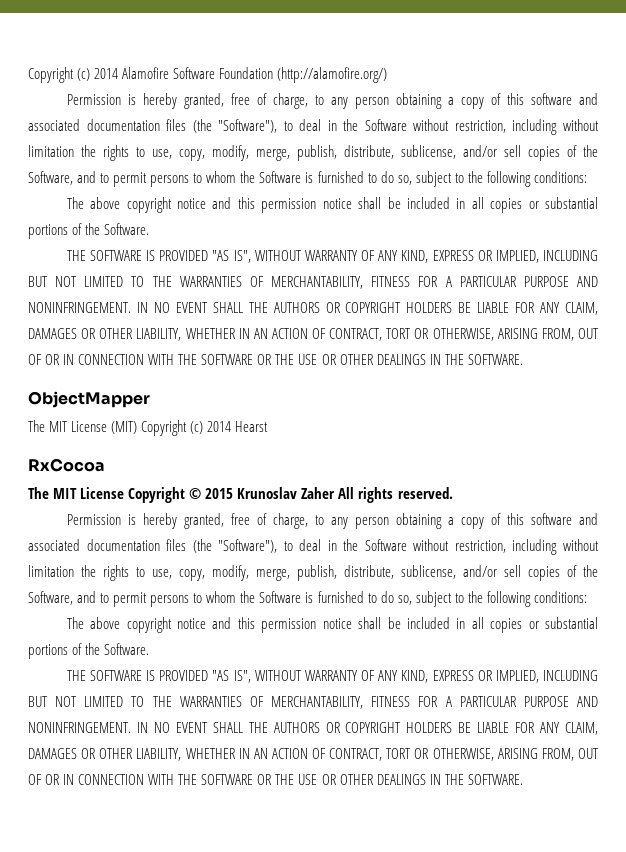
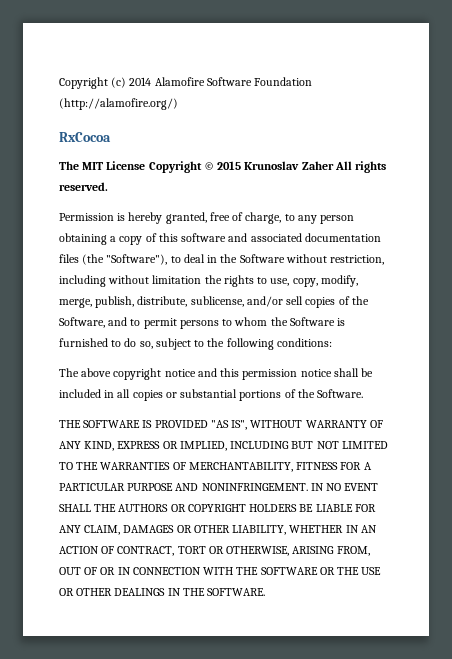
[66,93,598,109] [28,119,600,135] [28,145,598,161] [28,171,587,187] [66,197,599,213] [28,223,150,239] [66,250,599,263] [28,276,598,289] [28,302,598,315] [28,328,599,341] [28,354,523,365] [28,391,150,408] [28,420,269,436] // Permission is hereby granted, free of charge, to any person obtaining a copy of this software and associated documentation files (the "Software"), to deal in the Software without restriction, including without limitation the rights to use, copy, modify, merge, publish, distribute, sublicense, and/or sell copies of the Software, and to permit persons to whom the Software is furnished to do so, subject to the following conditions: // The above copyright notice and this permission notice shall be included in all copies or substantial portions of the Software. // THE SOFTWARE IS PROVIDED "AS IS", WITHOUT WARRANTY OF ANY KIND, EXPRESS OR IMPLIED, INCLUDING BUT NOT LIMITED TO THE WARRANTIES OF MERCHANTABILITY, FITNESS FOR A PARTICULAR PURPOSE AND NONINFRINGEMENT. IN NO EVENT SHALL THE AUTHORS OR COPYRIGHT HOLDERS BE LIABLE FOR ANY CLAIM, DAMAGES OR OTHER LIABILITY, WHETHER IN AN ACTION OF CONTRACT, TORT OR OTHERWISE, ARISING FROM, OUT OF OR IN CONNECTION WITH THE SOFTWARE OR THE USE OR OTHER DEALINGS IN THE SOFTWARE. // ObjectMapper // The MIT License (MIT) Copyright (c) 2014 Hearst -> (178, 104) none

